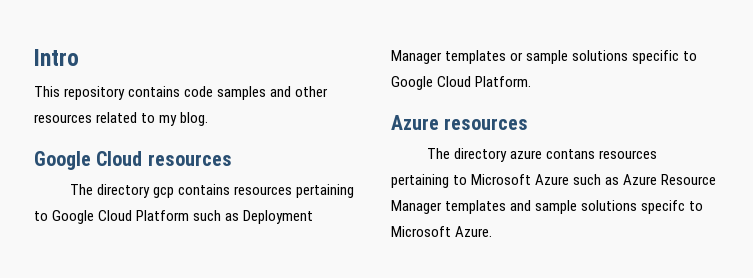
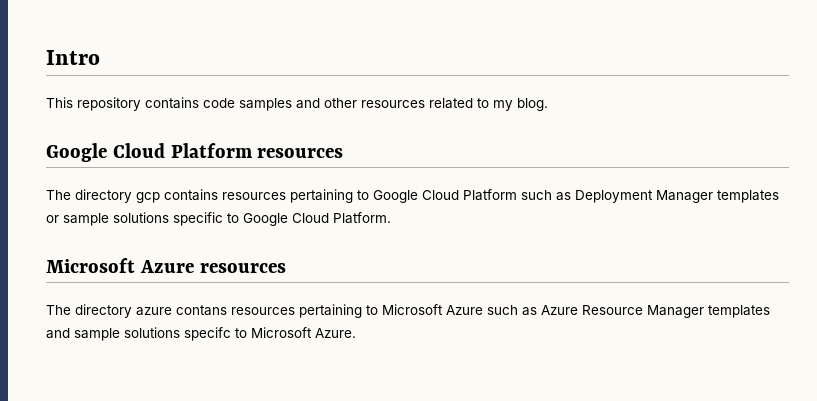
(143, 158) none -> [170,143,253,158] Platform
(532, 81) none -> [46,258,135,273] Microsoft

